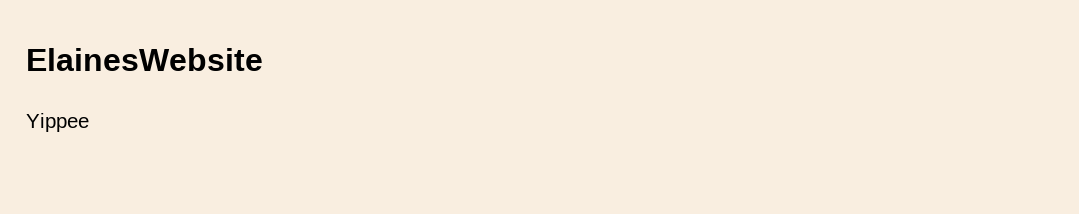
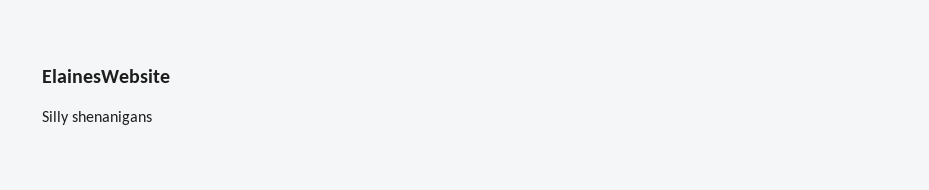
[26,113,89,132] Yippee -> [42,111,153,125] Silly shenanigans

